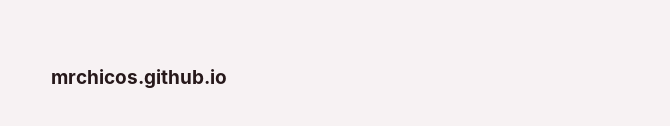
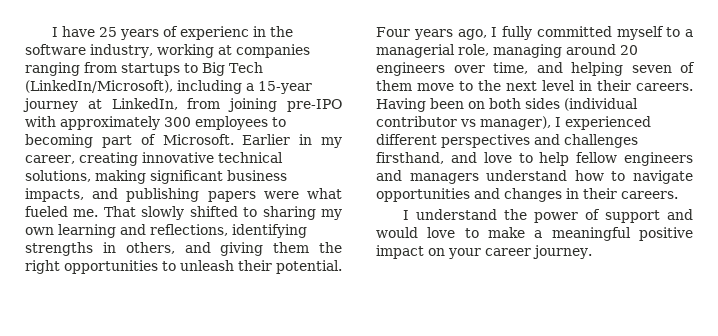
[51,69,227,89] mrchicos.github.io -> [52,26,294,40] [25,44,310,58] [25,62,263,76] [25,80,312,94] [23,98,342,112] [25,116,286,130] [25,134,342,148] [25,152,283,166] [25,170,287,184] [25,188,342,202] [25,206,342,220] [25,224,307,238] [25,242,342,256] [25,260,342,274] [376,26,693,40] [376,44,638,58] [376,62,695,76] [376,80,693,91] [376,98,638,112] [376,116,651,130] [376,134,638,148] [376,152,693,166] [376,170,693,184] [376,188,678,202] [403,209,693,223] [376,227,693,241] [376,245,592,259] I have 25 years of experienc in the software industry, working at companies ranging from startups to Big Tech (LinkedIn/Microsoft), including a 15-year journey at LinkedIn, from joining pre-IPO with approximately 300 employees to becoming part of Microsoft. Earlier in my career, creating innovative technical solutions, making significant business impacts, and publishing papers were what fueled me. That slowly shifted to sharing my own learning and reflections, identifying strengths in others, and giving them the right opportunities to unleash their potential. Four years ago, I fully committed myself to a managerial role, managing around 20 engineers over time, and helping seven of them move to the next level in their careers. Having been on both sides (individual contributor vs manager), I experienced different perspectives and challenges firsthand, and love to help fellow engineers and managers understand how to navigate opportunities and changes in their careers. // I understand the power of support and would love to make a meaningful positive impact on your career journey.

